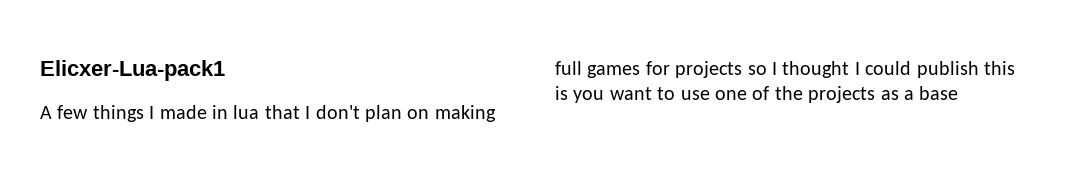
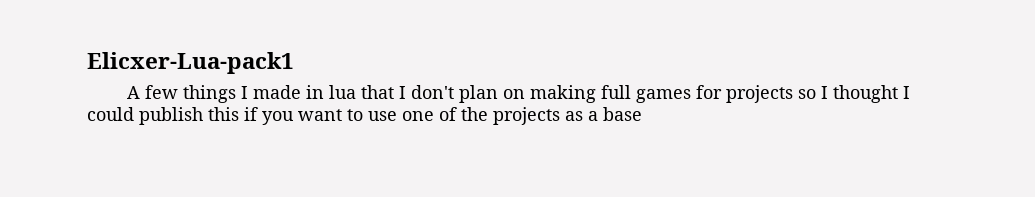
[555,86,568,100] is -> [244,107,258,121] if

